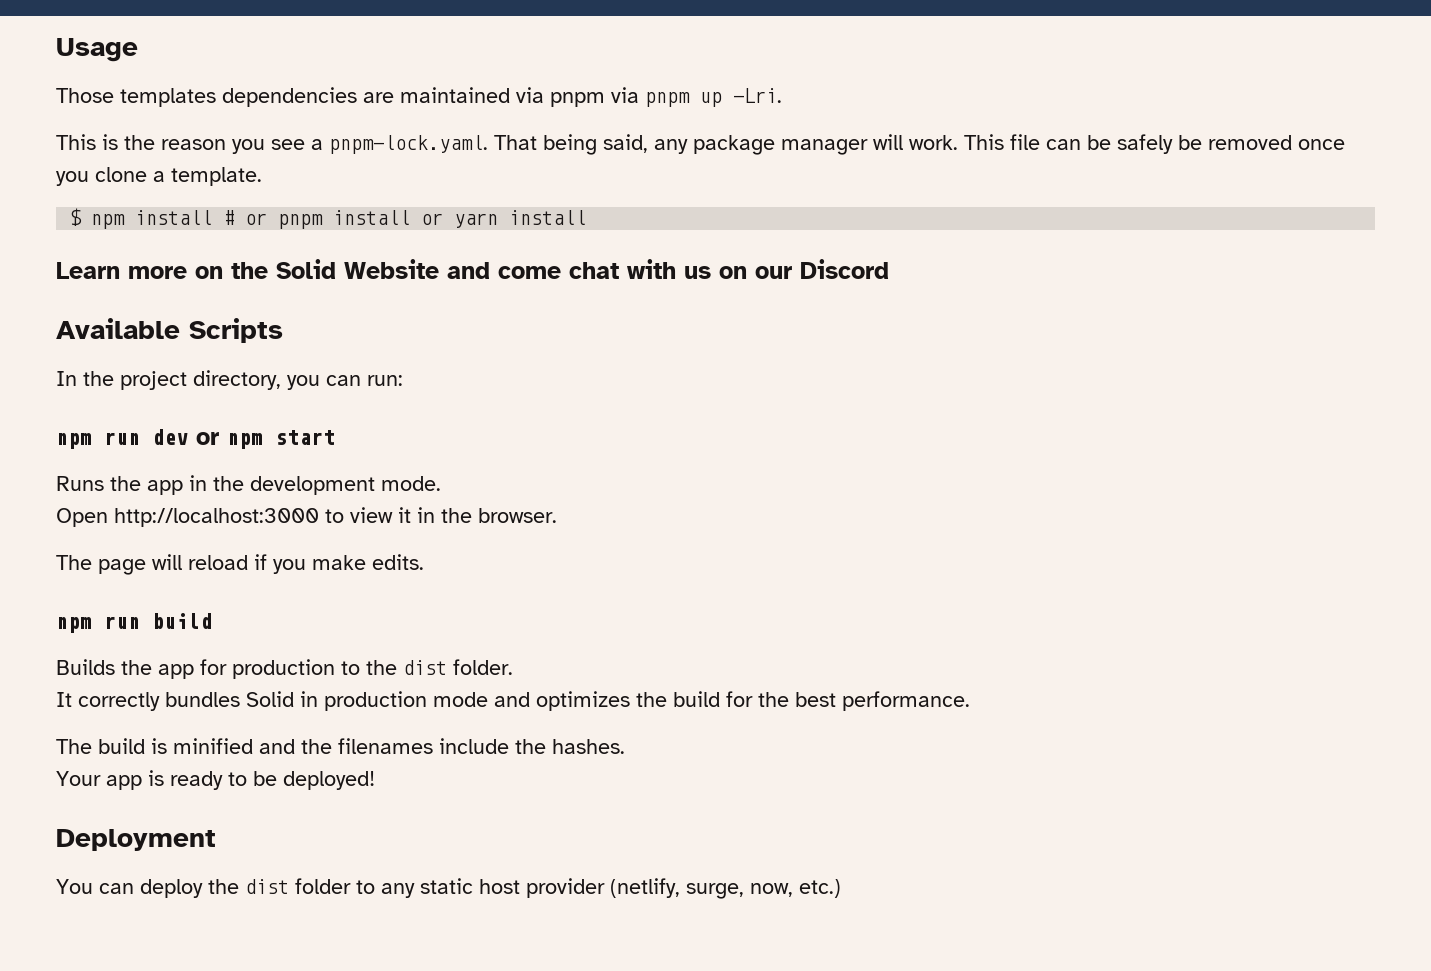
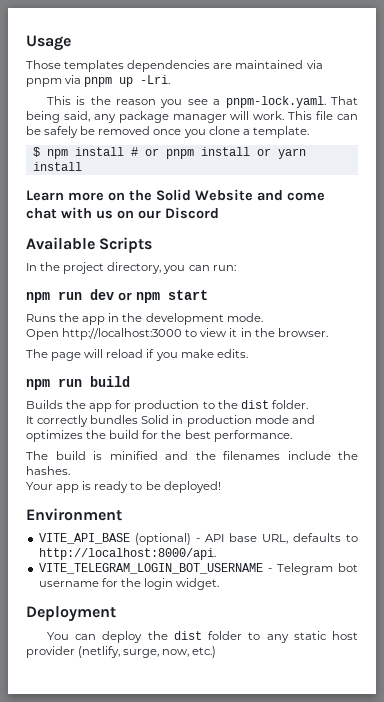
(375, 780) none -> [26,508,122,521] [38,533,359,545] [38,548,216,560] [38,563,358,575] [38,578,220,590] // Environment // VITE_API_BASE (optional) - API base URL, defaults to http://localhost:8000/api. // VITE_TELEGRAM_LOGIN_BOT_USERNAME - Telegram bot username for the login widget.

